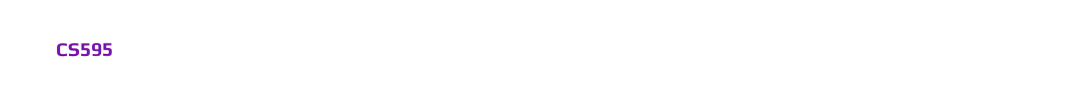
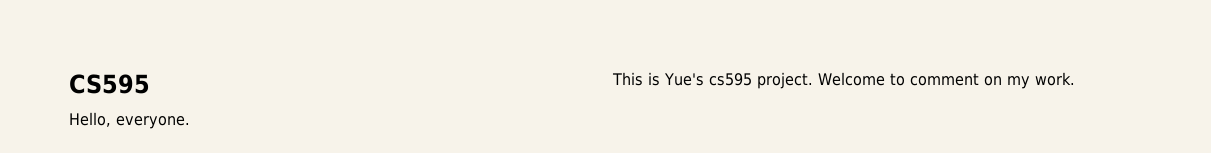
(114, 50) none -> [69,112,190,129] [612,72,1075,89] // Hello, everyone. // This is Yue's cs595 project. Welcome to comment on my work.

